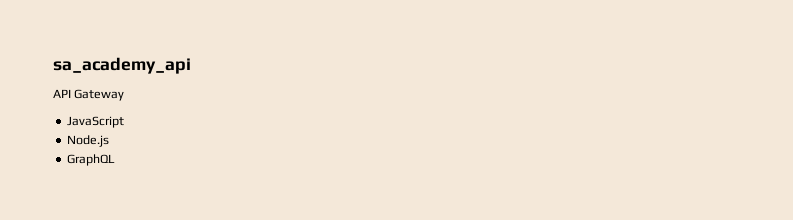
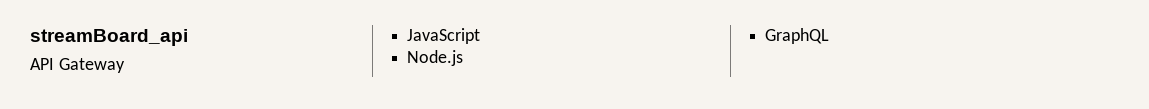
[53,57,191,74] sa_academy_api -> [30,29,188,46] streamBoard_api

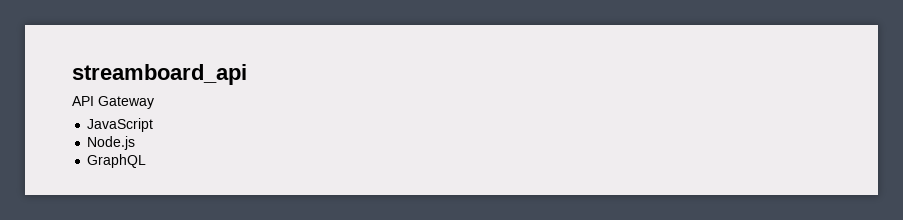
[30,29,188,46] streamBoard_api -> [72,64,247,85] streamboard_api

